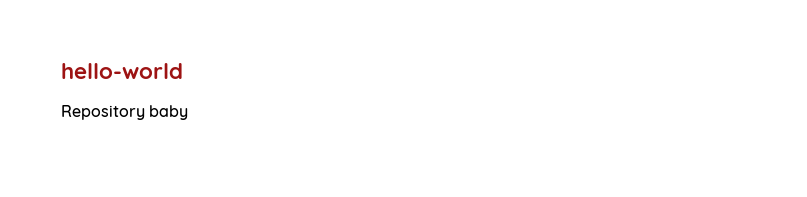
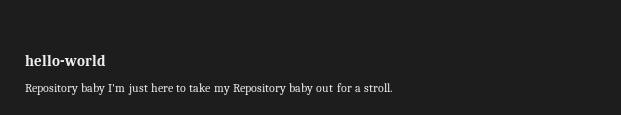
(189, 112) none -> [108,83,393,95] I'm just here to take my Repository baby out for a stroll.

